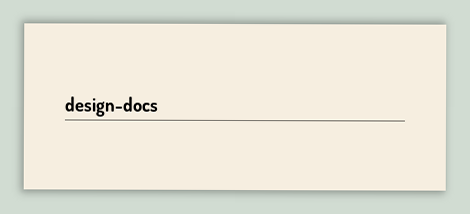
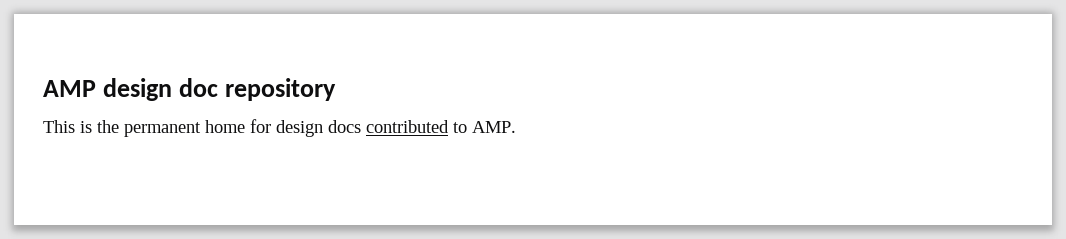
[64,96,159,117] design-docs -> [43,78,337,101] [43,119,516,137] AMP design doc repository // This is the permanent home for design docs contributed to AMP.

